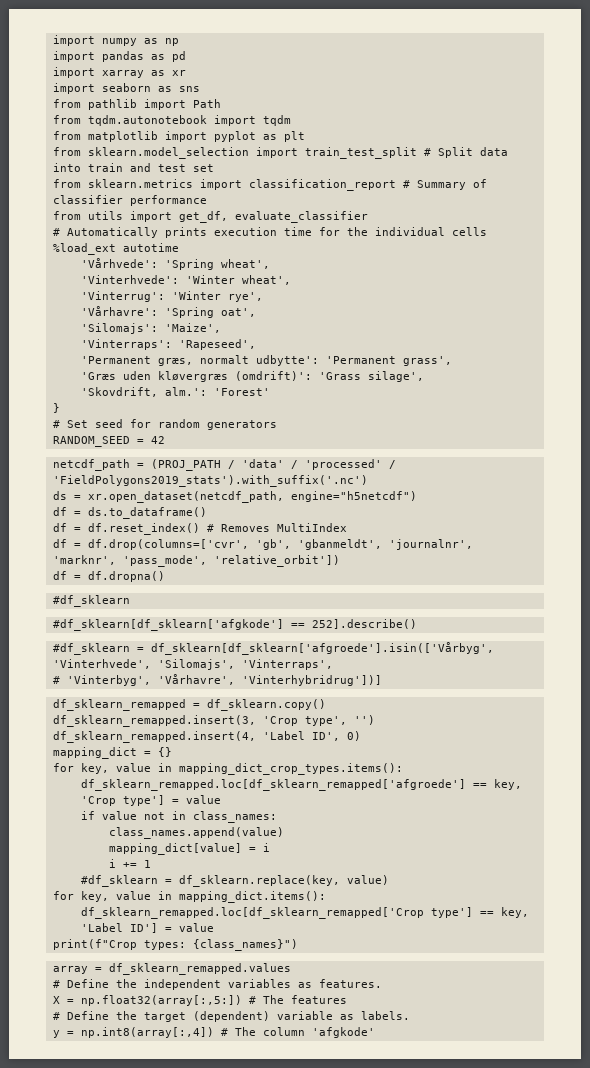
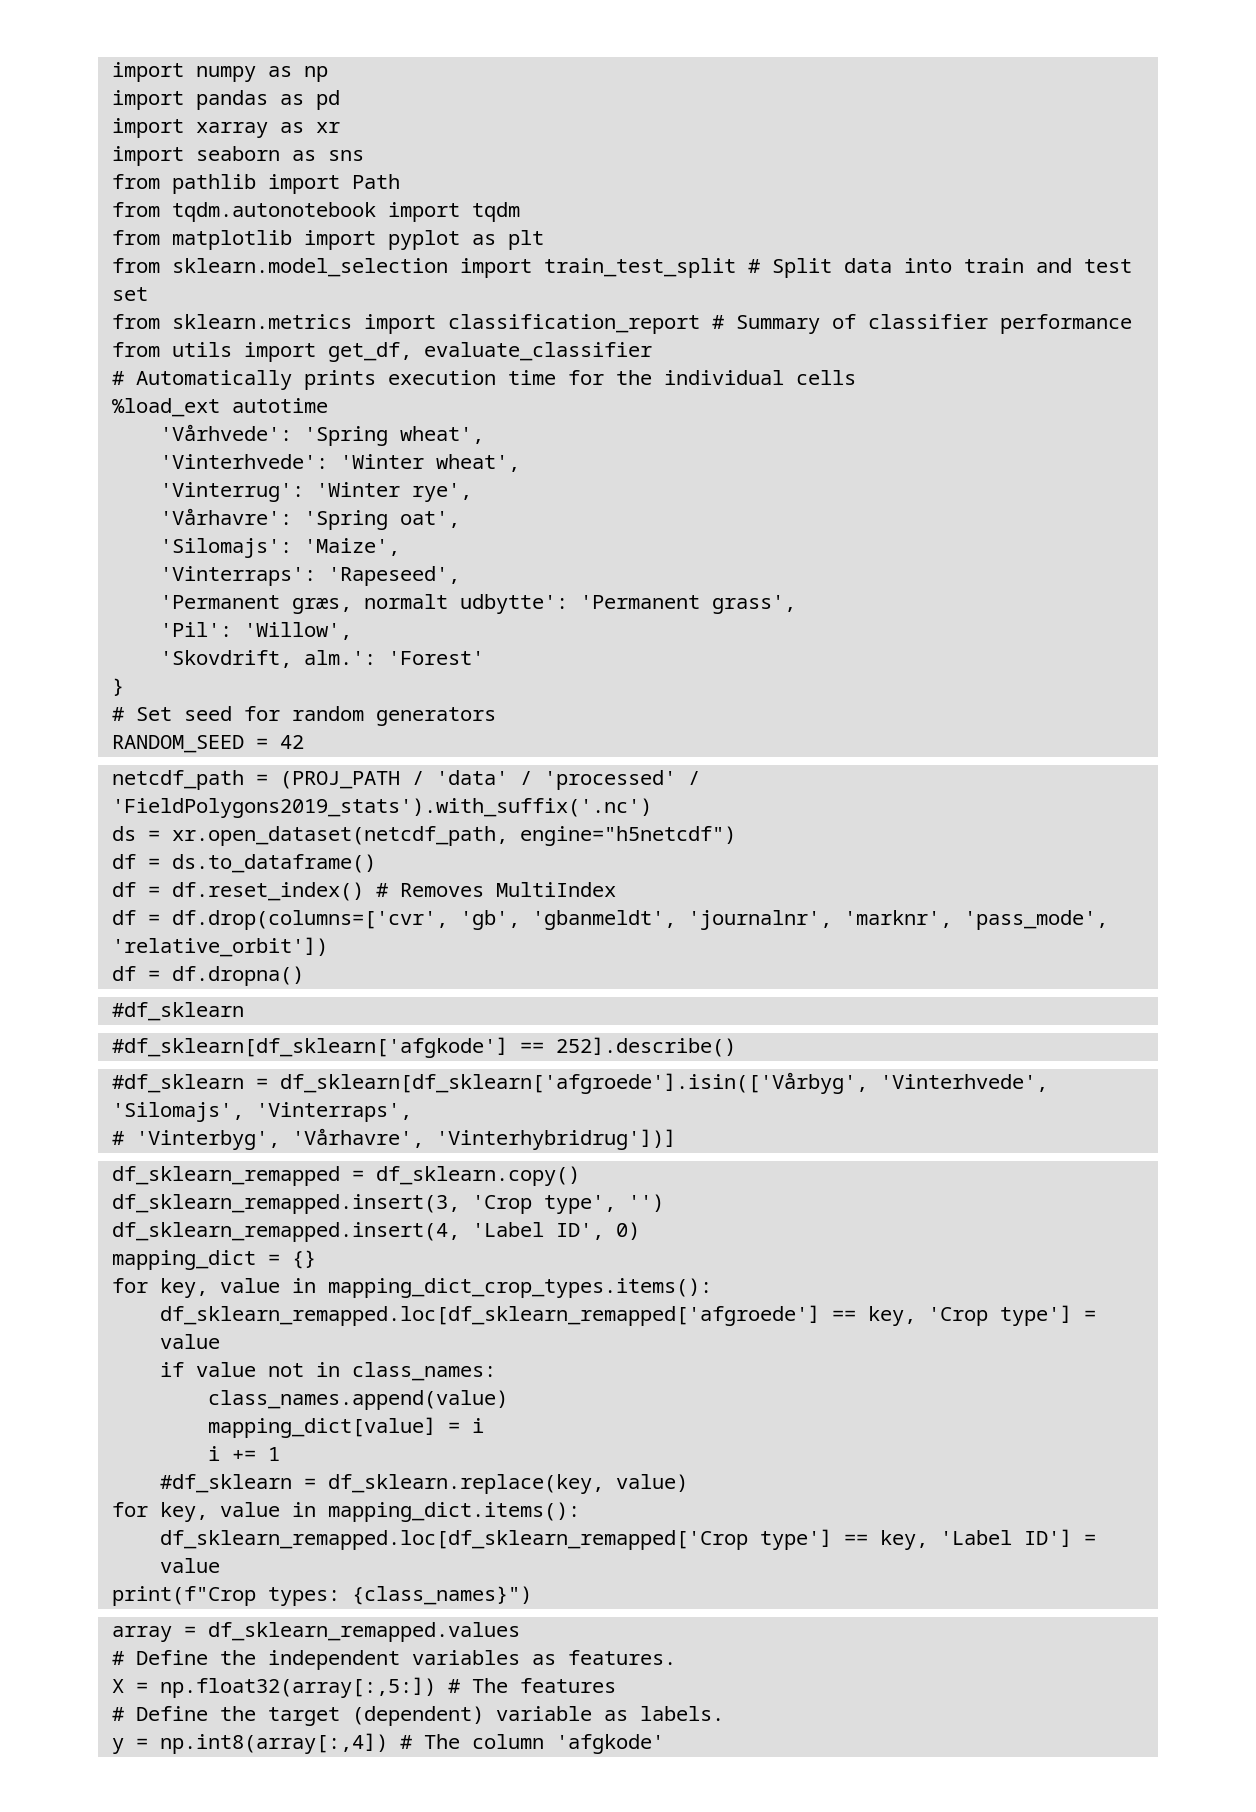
[80,371,424,382] 'Græs uden kløvergræs (omdrift)': 'Grass silage', -> [159,622,352,640] 'Pil': 'Willow',

